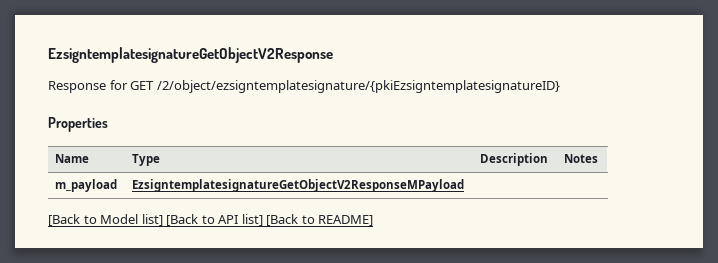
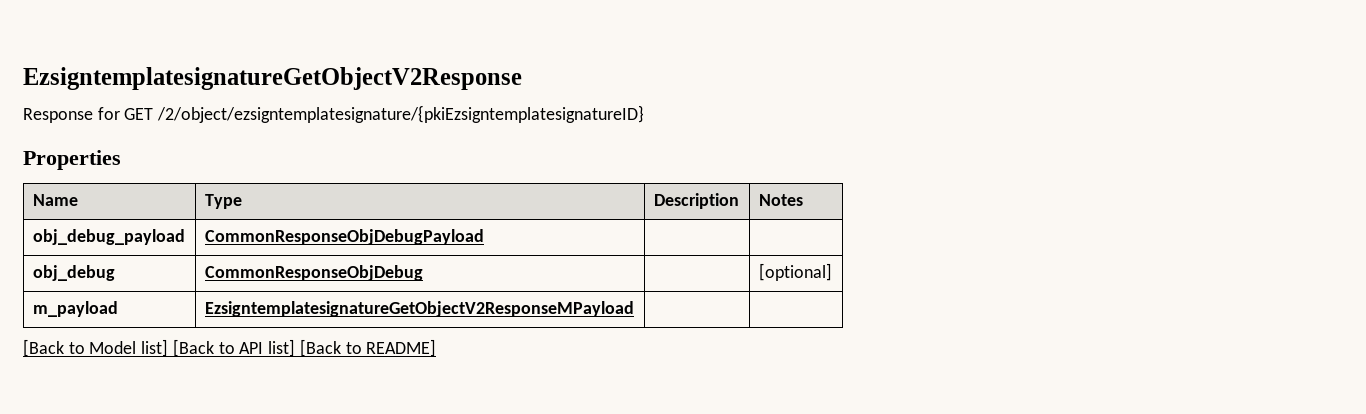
(599, 158) none -> [32,229,185,245] [204,229,484,245] [32,265,115,281] [204,265,423,281] [758,263,832,281] // obj_debug_payload | CommonResponseObjDebugPayload | | // obj_debug | CommonResponseObjDebug | | [optional]

